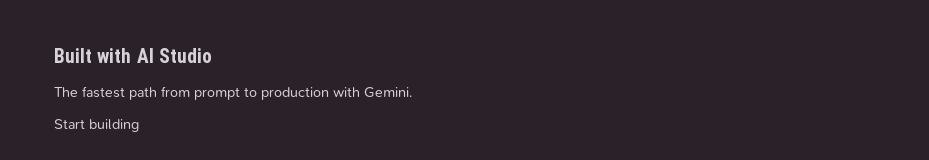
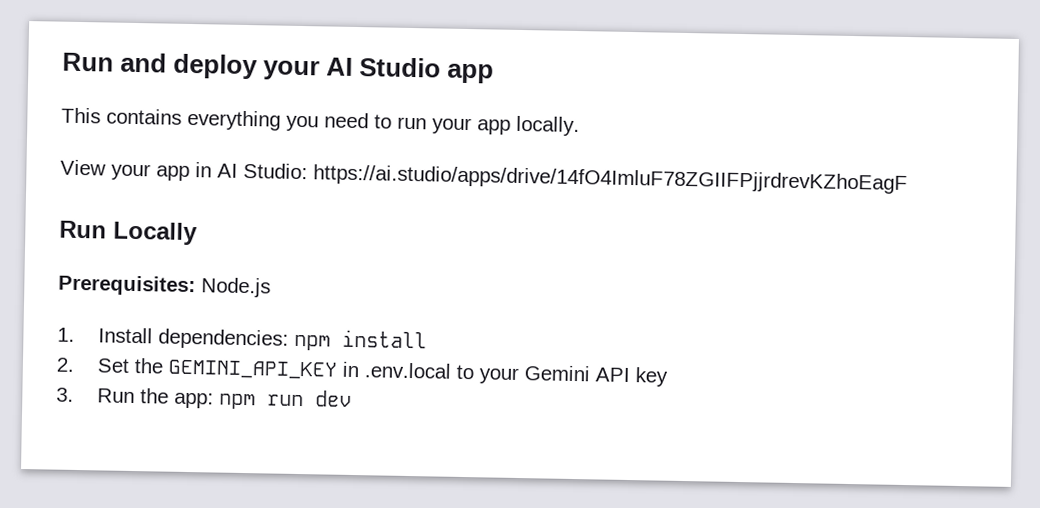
[54,48,212,63] [54,86,412,100] [54,119,139,132] Built with AI Studio // The fastest path from prompt to production with Gemini. // Start building -> [62,52,495,84] [61,107,580,137] [60,159,908,195] [59,220,198,246] [58,274,271,298] [57,327,427,351] [56,357,668,387] [56,387,352,410] Run and deploy your AI Studio app // This contains everything you need to run your app locally. // View your app in AI Studio: https://ai.studio/apps/drive/14fO4ImluF78ZGIIFPjjrdrevKZhoEagF // Run Locally // Prerequisites: Node.js // 1. Install dependencies: npm install // 2. Set the GEMINI_API_KEY in .env.local to your Gemini API key // 3. Run the app: npm run dev

